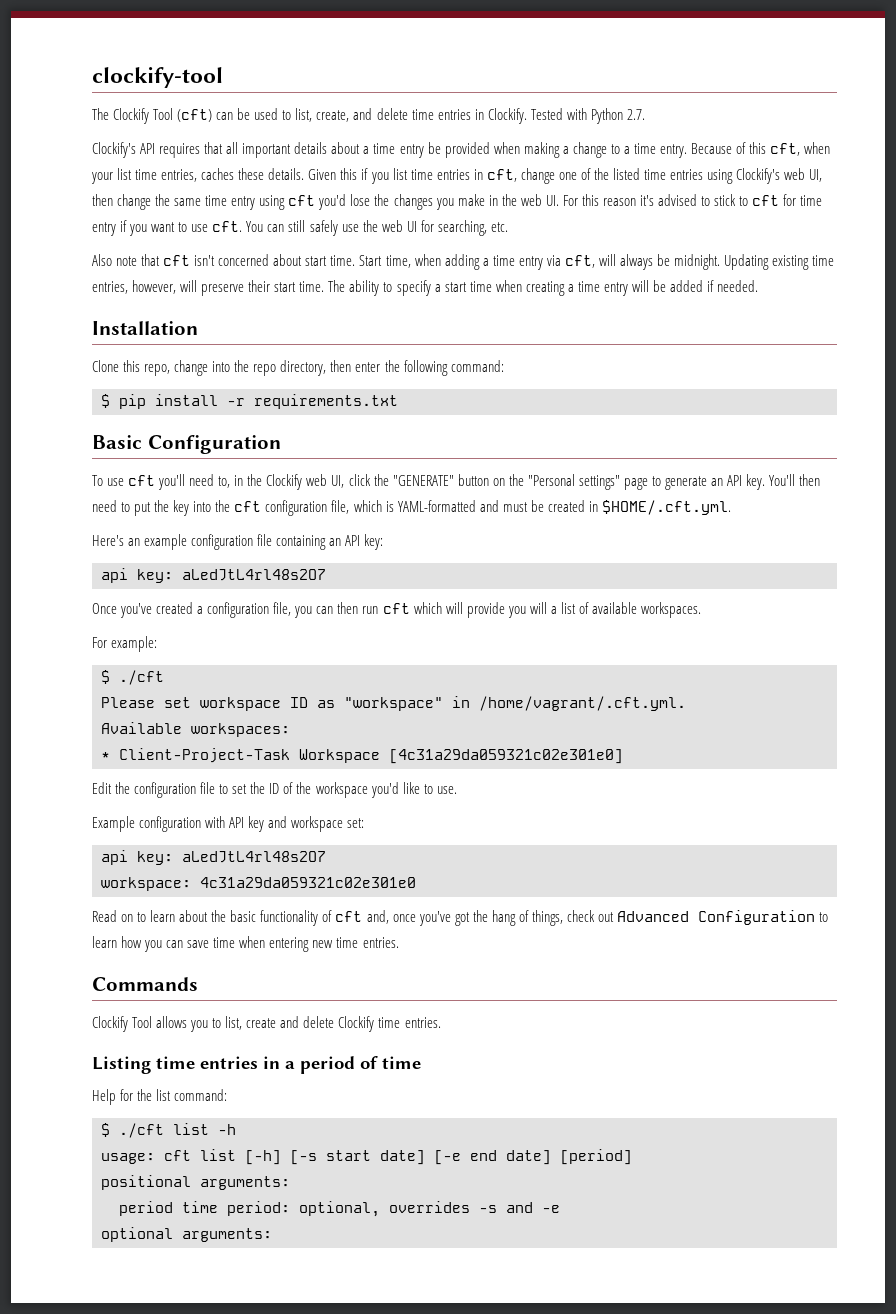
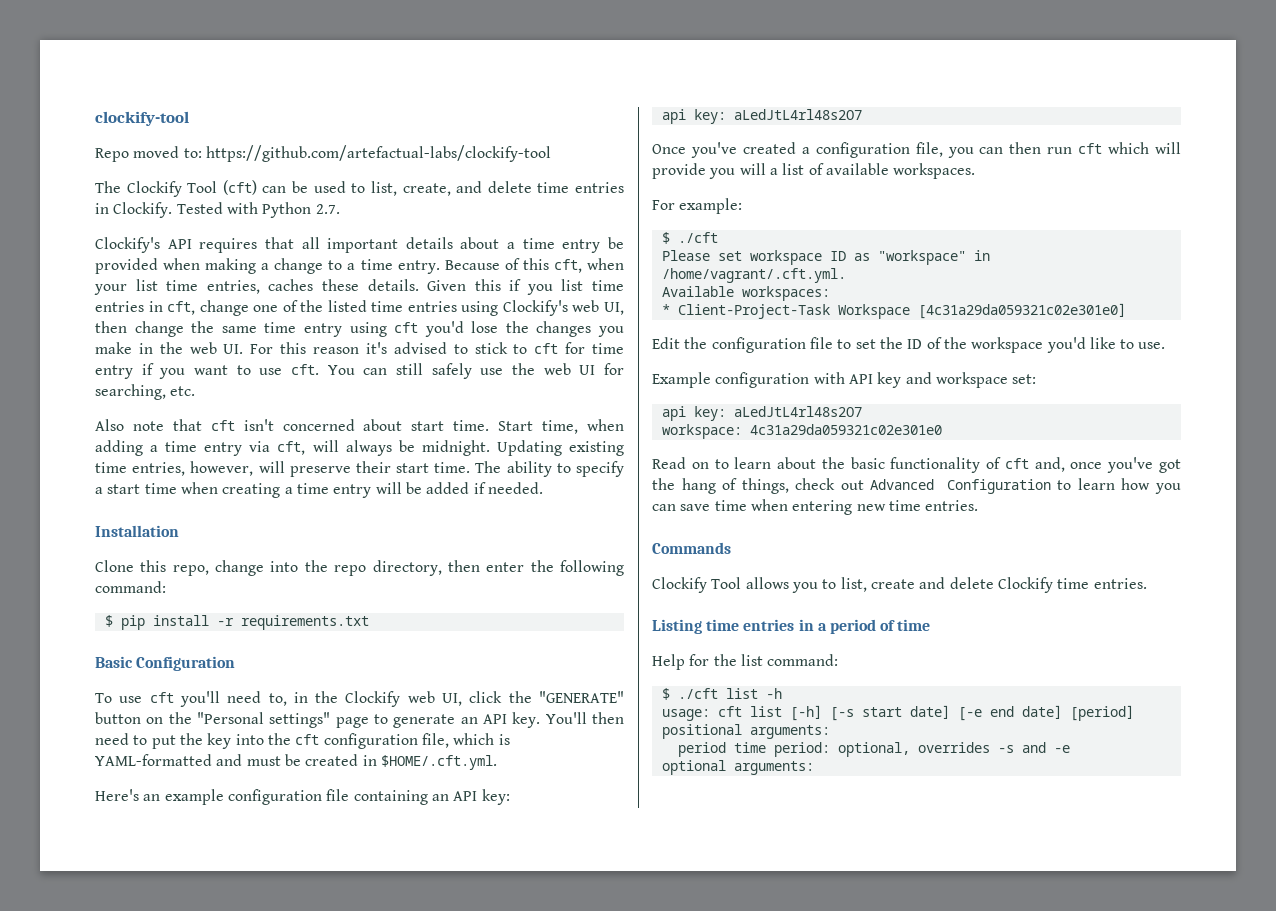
(223, 77) none -> [95,145,551,162] // Repo moved to: https://github.com/artefactual-labs/clockify-tool

